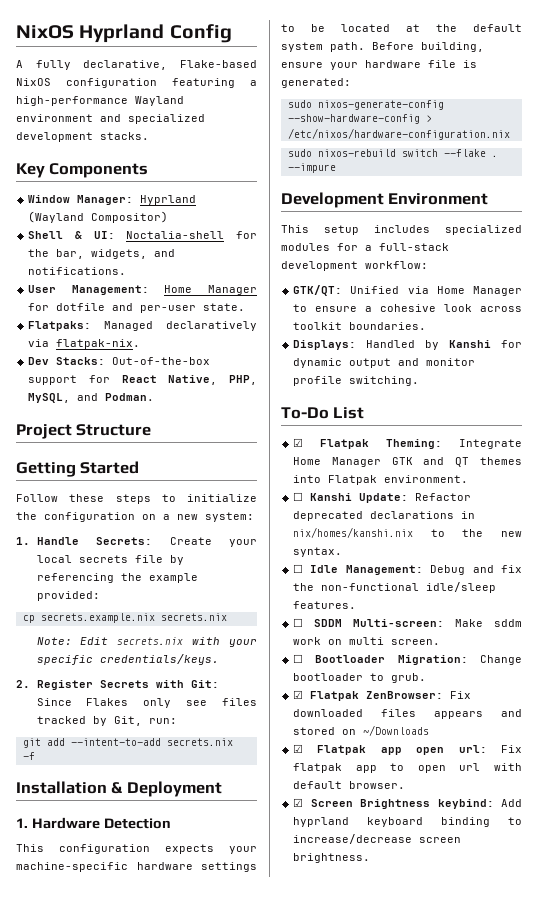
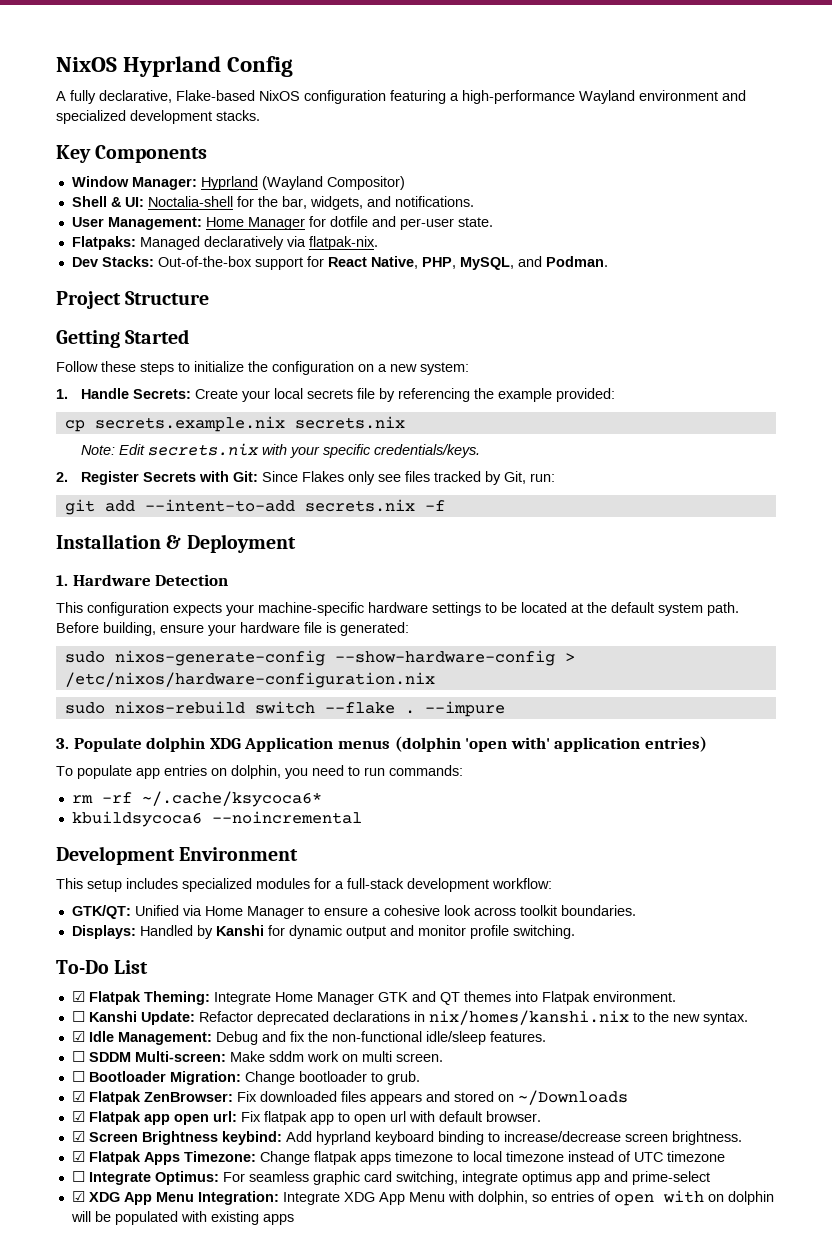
(336, 168) none -> [56,736,707,752] [56,765,463,779] [71,791,322,807] [71,811,362,827] // 3. Populate dolphin XDG Application menus (dolphin 'open with' application entries) // To populate app entries on dolphin, you need to run commands: // rm -rf ~/.cache/ksycoca6* // kbuildsycoca6 --noincremental
[293,564,304,573] ☐ -> [71,1031,85,1042] ☑
(371, 858) none -> [71,1151,725,1165] [71,1171,710,1185] [71,1190,774,1206] [70,1211,294,1225] // ☑ Flatpak Apps Timezone: Change flatpak apps timezone to local timezone instead of UTC timezone // ☐ Integrate Optimus: For seamless graphic card switching, integrate optimus app and prime-select // ☑ XDG App Menu Integration: Integrate XDG App Menu with dolphin, so entries of open with on dolphin will be populated with existing apps

